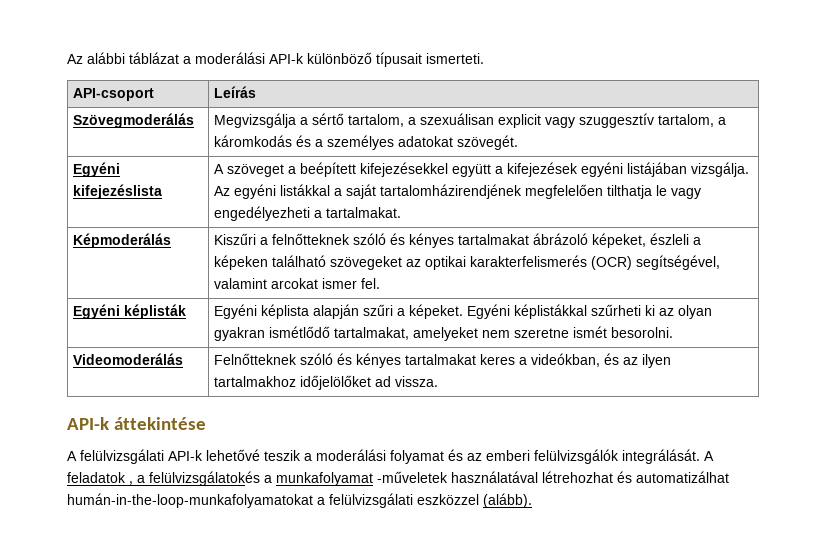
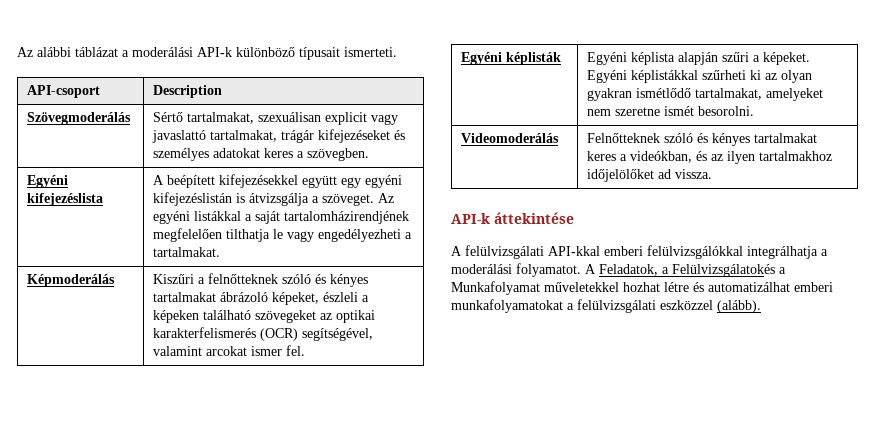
[214,86,257,98] Leírás -> [153,85,223,98] Description
[214,113,727,128] [214,135,519,150] Megvizsgálja a sértő tartalom, a szexuálisan explicit vagy szuggesztív tartalom, a káromkodás és a személyes adatokat szövegét. -> [153,112,399,125] [152,129,406,143] [153,148,370,161] Sértő tartalmakat, szexuálisan explicit vagy javaslattó tartalmakat, trágár kifejezéseket és személyes adatokat keres a szövegben.
[227,164,297,177] szöveget a -> (165, 180) none
[495,162,750,177] a kifejezések egyéni listájában vizsgálja. -> [341,175,403,188] [153,192,375,206] egy egyéni kifejezéslistán is átvizsgálja a szöveget.
[168,449,714,464] [67,471,729,486] [67,493,313,508] API-k lehetővé teszik a moderálási folyamat és az emberi felülvizsgálók integrálását. A feladatok , a felülvizsgálatokés a munkafolyamat -műveletek használatával létrehozhat és automatizálhat humán-in-the-loop-munkafolyamatokat -> [548,245,828,259] [451,263,786,277] [451,281,833,295] [451,299,563,313] API-kkal emberi felülvizsgálókkal integrálhatja a moderálási folyamatot. A Feladatok, a Felülvizsgálatokés a Munkafolyamat műveletekkel hozhat létre és automatizálhat emberi munkafolyamatokat

